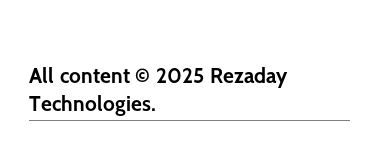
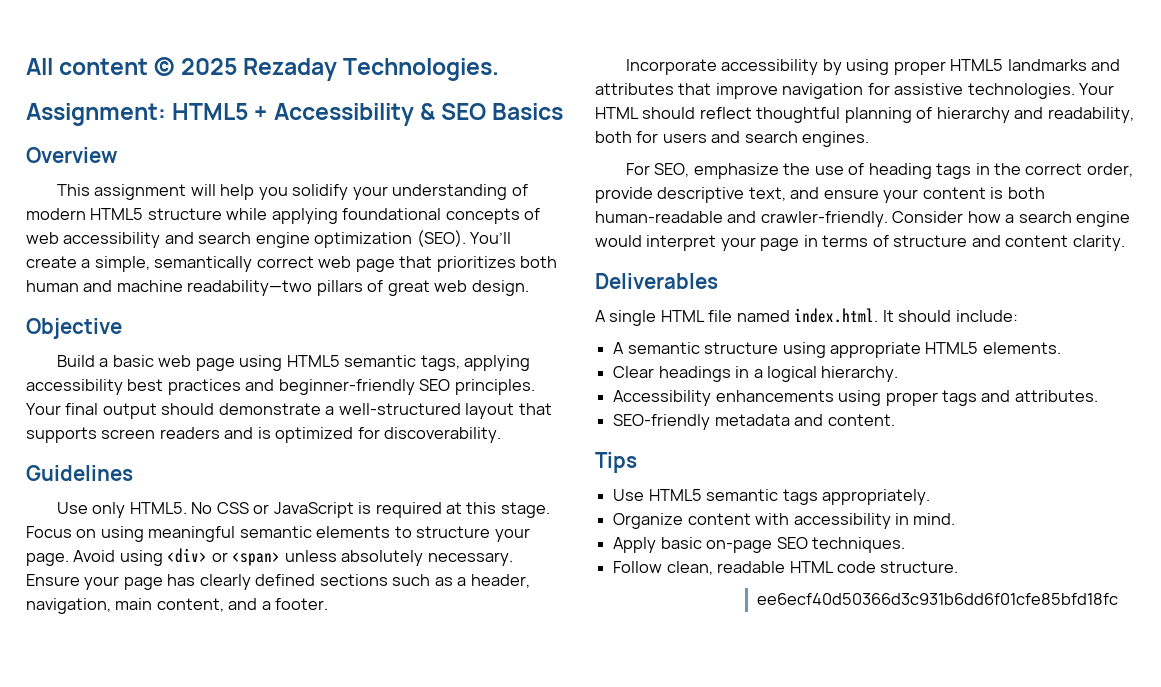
(156, 105) none -> [26,103,564,126] [26,147,118,163] [56,184,528,200] [26,208,541,224] [26,230,512,248] [26,256,558,272] [26,280,529,296] [26,318,122,339] [56,355,530,371] [26,379,535,395] [26,403,552,419] [26,427,502,443] [26,465,133,481] [56,502,550,518] [26,526,530,542] [26,548,513,566] [26,574,530,590] [26,598,329,614] [625,59,1121,75] [595,83,1115,99] [595,107,1134,123] [595,131,870,147] [625,163,1133,179] [595,187,1045,203] [595,211,1131,227] [595,235,1125,251] [595,273,718,289] [595,308,1018,326] [613,342,1061,358] [613,366,899,382] [613,390,1098,406] [613,414,895,430] [595,452,637,473] [613,489,930,505] [613,513,956,529] [613,537,905,553] [613,561,959,575] [757,593,1118,605] // Assignment: HTML5 + Accessibility & SEO Basics // Overview // This assignment will help you solidify your understanding of modern HTML5 structure while applying foundational concepts of web accessibility and search engine optimization (SEO). You’ll create a simple, semantically correct web page that prioritizes both human and machine readability—two pillars of great web design. // Objective // Build a basic web page using HTML5 semantic tags, applying accessibility best practices and beginner-friendly SEO principles. Your final output should demonstrate a well-structured layout that supports screen readers and is optimized for discoverability. // Guidelines // Use only HTML5. No CSS or JavaScript is required at this stage. Focus on using meaningful semantic elements to structure your page. Avoid using <div> or <span> unless absolutely necessary. Ensure your page has clearly defined sections such as a header, navigation, main content, and a footer. // Incorporate accessibility by using proper HTML5 landmarks and attributes that improve navigation for assistive technologies. Your HTML should reflect thoughtful planning of hierarchy and readability, both for users and search engines. // For SEO, emphasize the use of heading tags in the correct order, provide descriptive text, and ensure your content is both human-readable and crawler-friendly. Consider how a search engine would interpret your page in terms of structure and content clarity. // Deliverables // A single HTML file named index.html. It should include: // A semantic structure using appropriate HTML5 elements. // Clear headings in a logical hierarchy. // Accessibility enhancements using proper tags and attributes. // SEO-friendly metadata and content. // Tips // Use HTML5 semantic tags appropriately. // Organize content with accessibility in mind. // Apply basic on-page SEO techniques. // Follow clean, readable HTML code structure. // ee6ecf40d50366d3c931b6dd6f01cfe85bfd18fc

